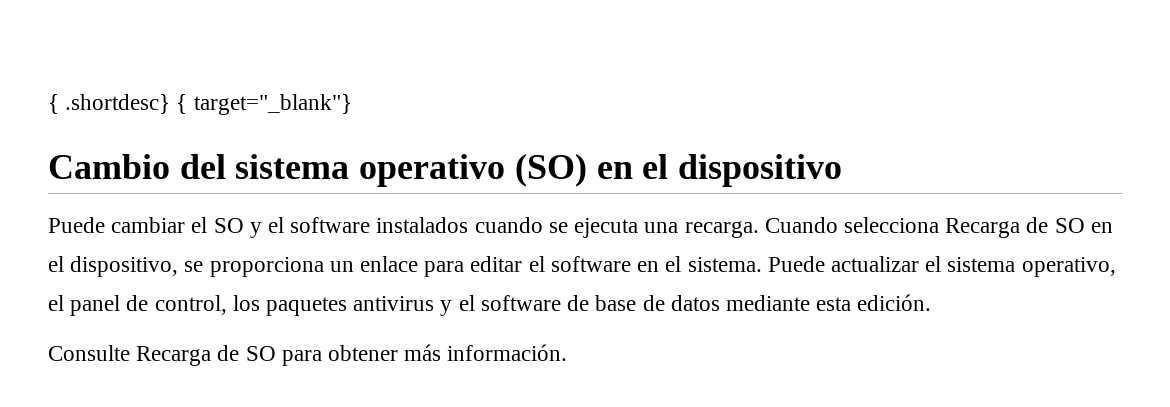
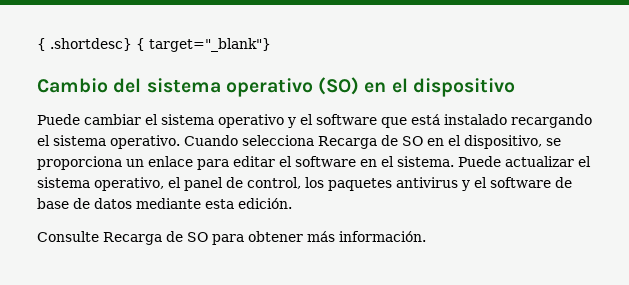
[213,217,759,238] SO y el software instalados cuando se ejecuta una recarga. -> [161,114,592,128] [37,135,180,149] sistema operativo y el software que está instalado recargando el sistema operativo.

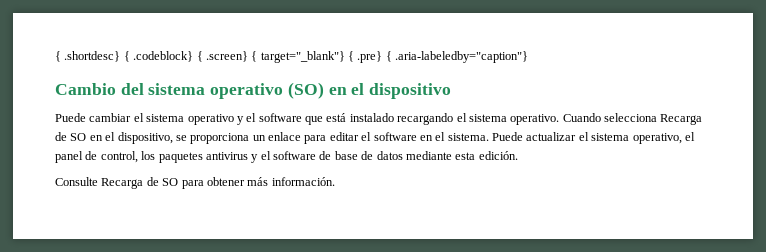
[149,38,271,52] target="_blank"} -> [133,51,529,63] .codeblock} { .screen} { target="_blank"} { .pre} { .aria-labeledby="caption"}

